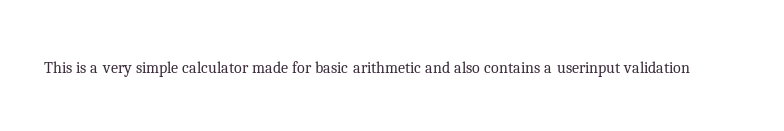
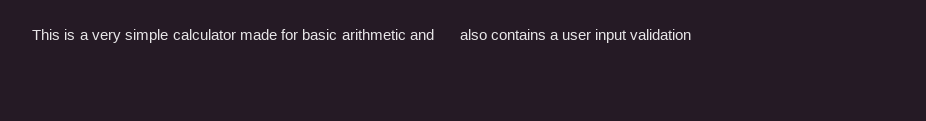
[556,62,621,77] userinput -> [562,29,628,43] user input

